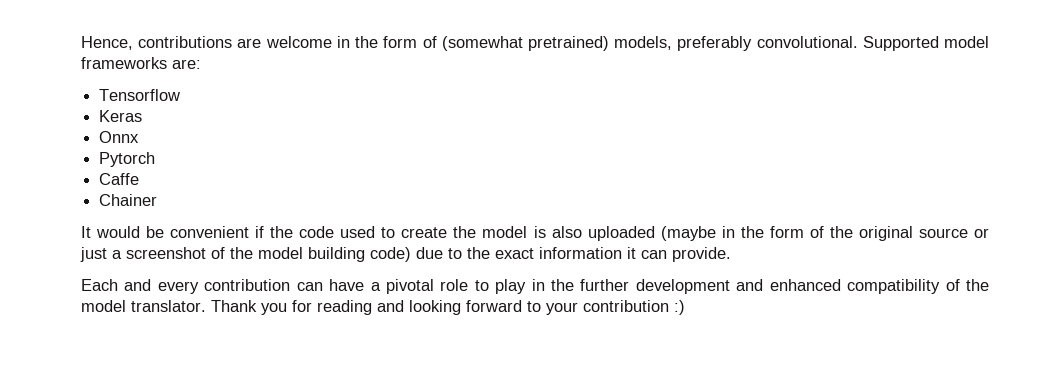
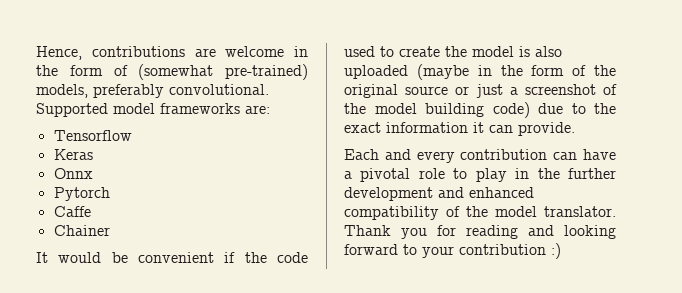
[527,36,609,51] pretrained) -> [225,64,308,80] pre-trained)

